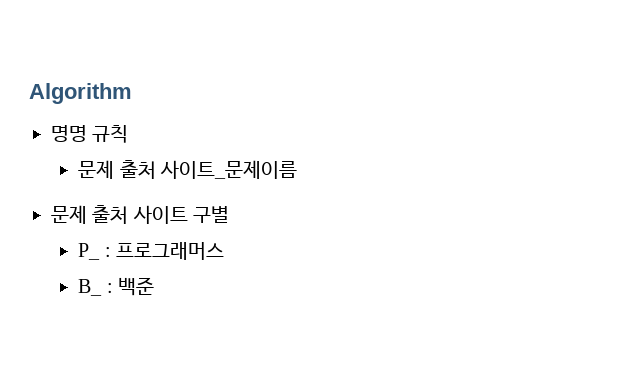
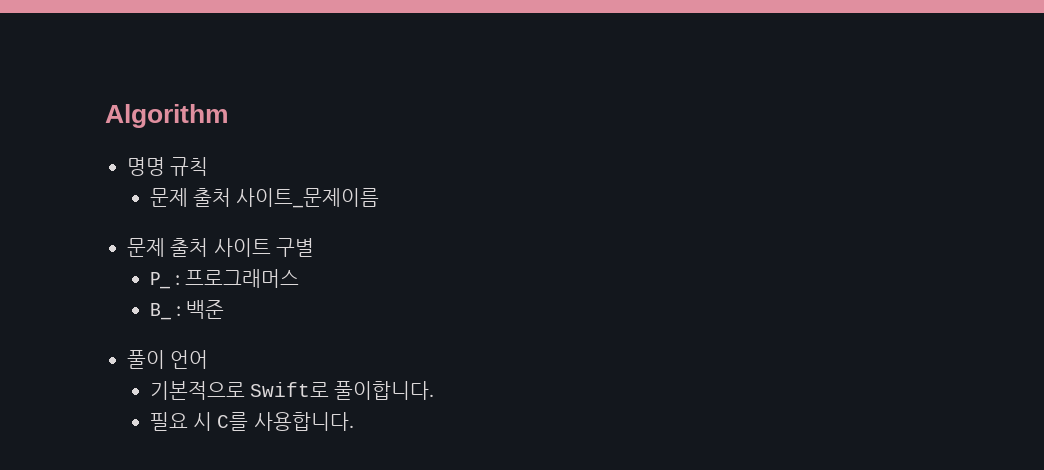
(155, 286) none -> [127,350,209,369] [149,381,435,400] [149,412,354,431] // 풀이 언어 // 기본적으로 Swift로 풀이합니다. // 필요 시 C를 사용합니다.

